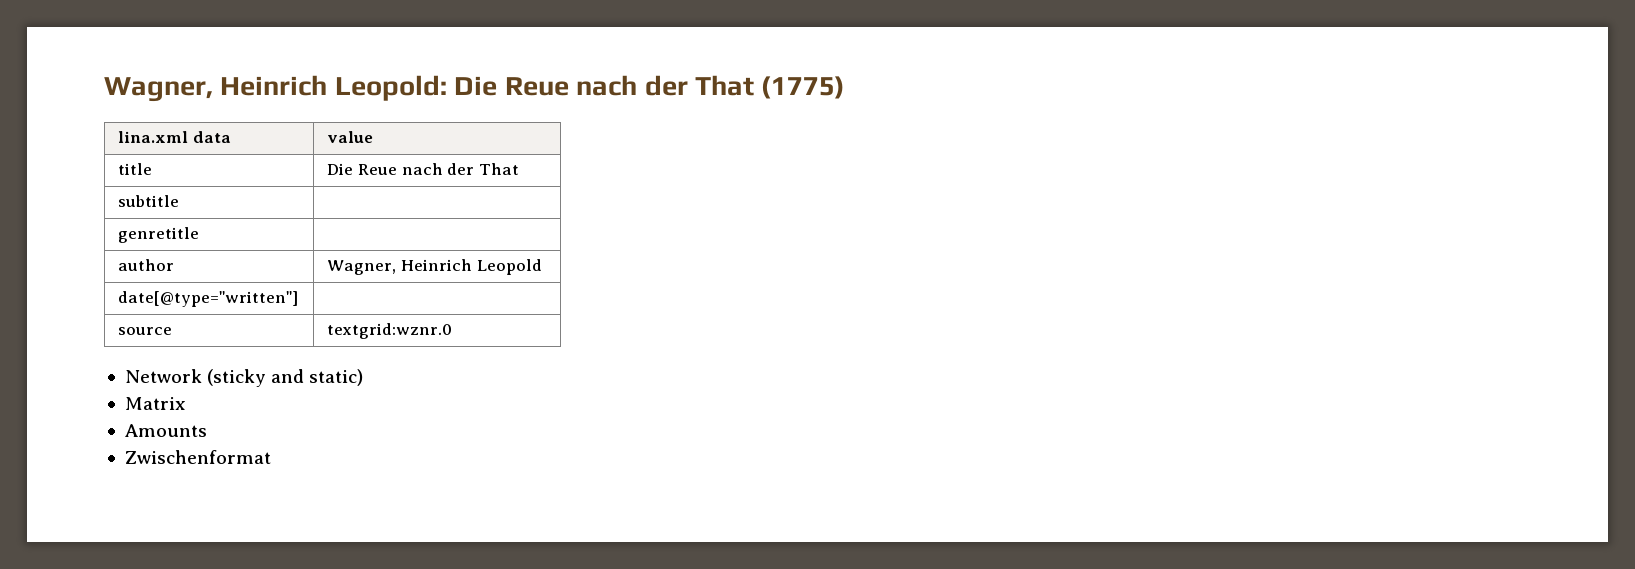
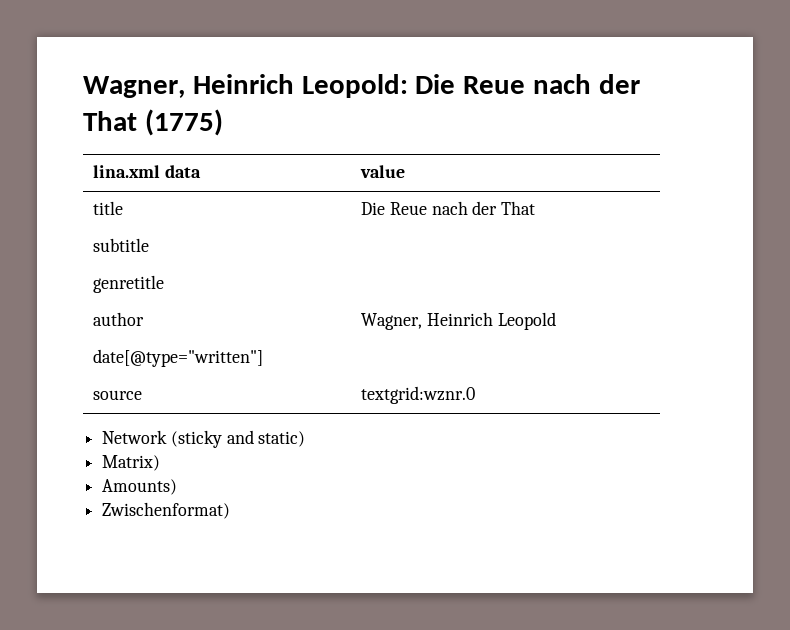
[124,397,186,410] [124,424,207,437] [124,450,271,464] Matrix // Amounts // Zwischenformat -> [102,455,161,471] [102,479,178,495] [102,502,231,519] Matrix) // Amounts) // Zwischenformat)

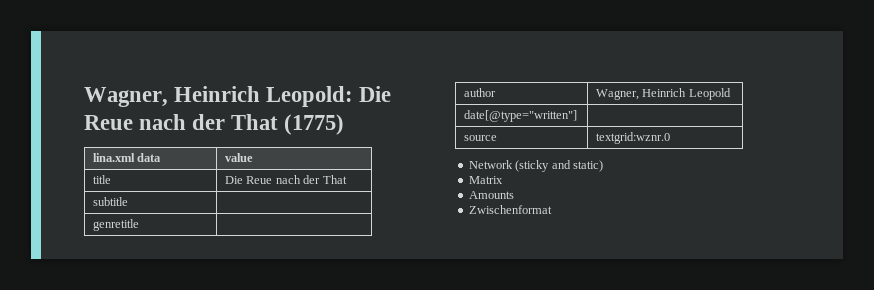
[102,455,161,471] [102,479,178,495] [102,502,231,519] Matrix) // Amounts) // Zwischenformat) -> [468,176,503,184] [468,191,514,199] [468,205,552,214] Matrix // Amounts // Zwischenformat

